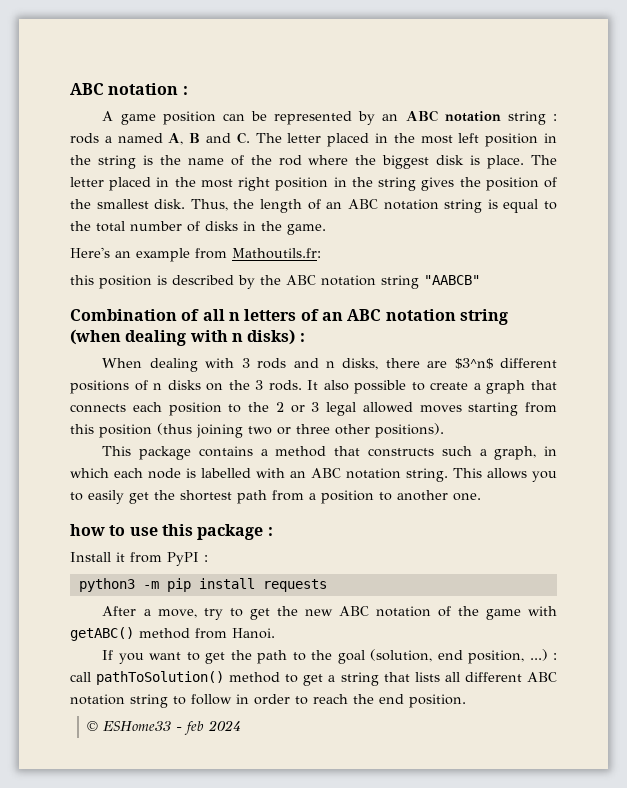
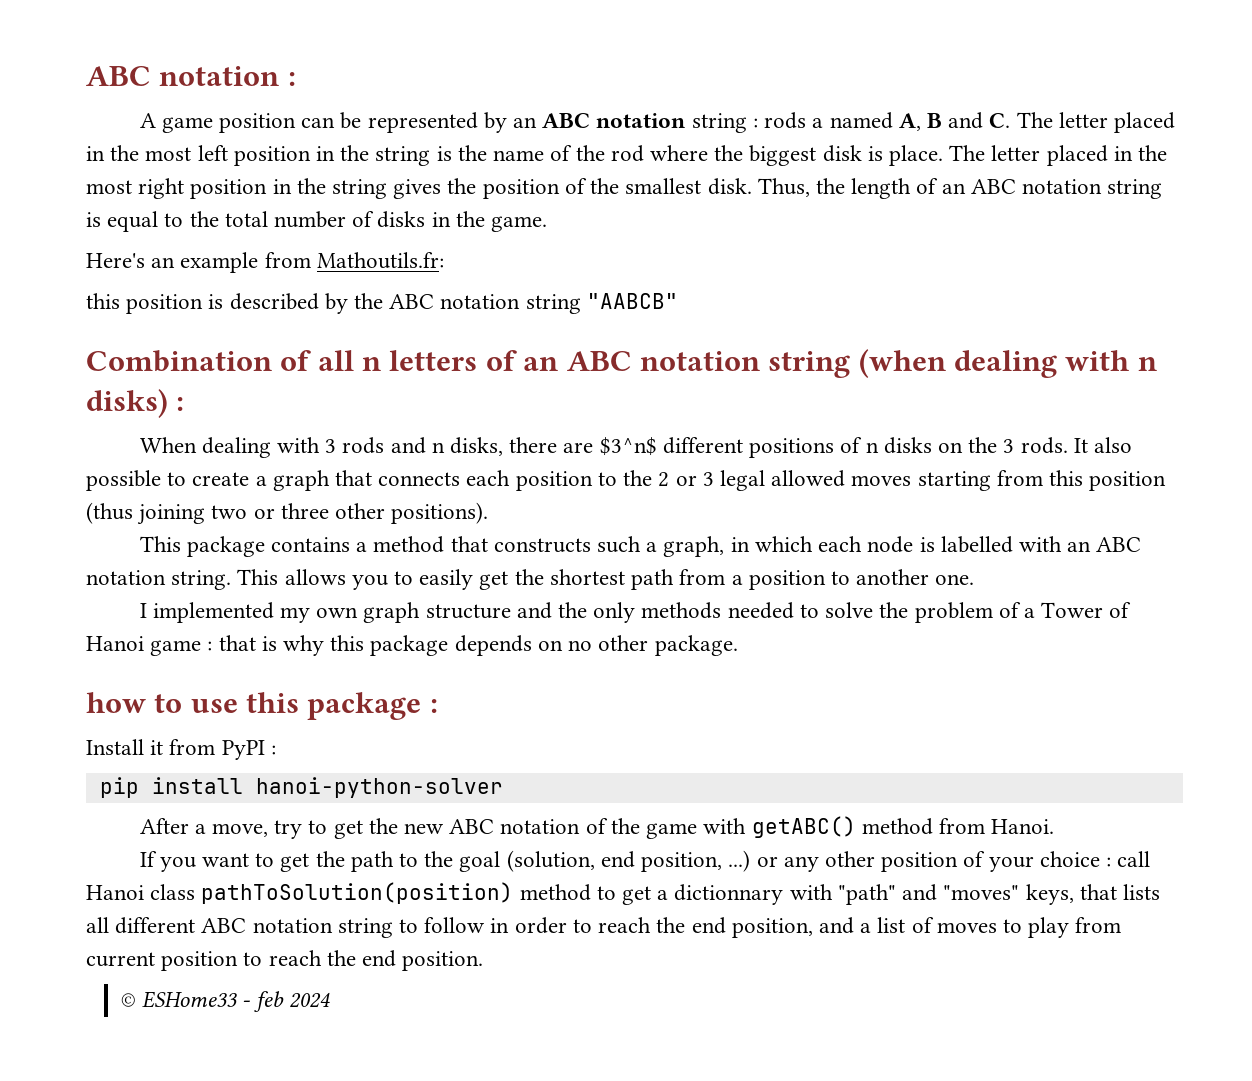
(481, 497) none -> [139,602,1132,623] [86,635,738,656] // I implemented my own graph structure and the only methods needed to solve the problem of a Tower of Hanoi game : that is why this package depends on no other package.
[78,578,159,592] python3 -m -> (276, 750) none
[262,579,327,592] requests -> [255,777,503,798] hanoi-python-solver
[552,653,557,660] [70,671,379,686] : call pathToSolution() method to get a string -> [756,851,1151,872] [86,882,1074,905] or any other position of your choice : call Hanoi class pathToSolution(position) method to get a dictionnary with "path" and "moves" keys,
(404, 699) none -> [731,917,1122,938] [86,950,397,971] position, and a list of moves to play from current position to reach the end

